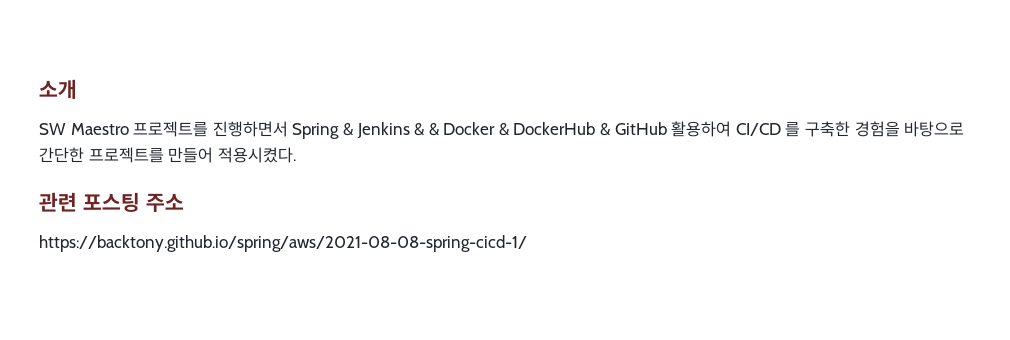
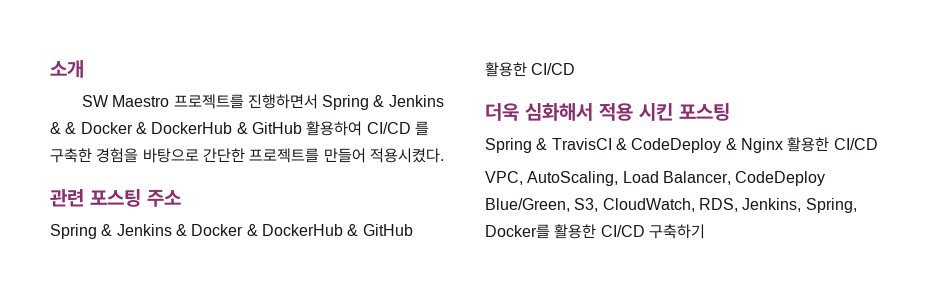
[39,235,527,252] https://backtony.github.io/spring/aws/2021-08-08-spring-cicd-1/ -> [50,224,413,239] [485,62,576,77] [485,103,730,121] [485,137,878,153] [485,171,826,186] [485,198,857,213] [485,224,705,239] Spring & Jenkins & Docker & DockerHub & GitHub 활용한 CI/CD // 더욱 심화해서 적용 시킨 포스팅 // Spring & TravisCI & CodeDeploy & Nginx 활용한 CI/CD // VPC, AutoScaling, Load Balancer, CodeDeploy Blue/Green, S3, CloudWatch, RDS, Jenkins, Spring, Docker를 활용한 CI/CD 구축하기

